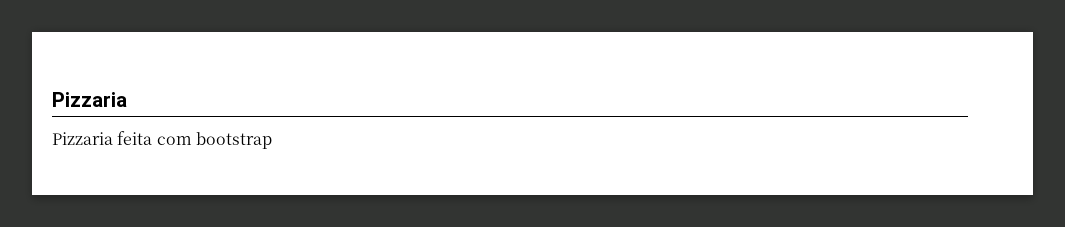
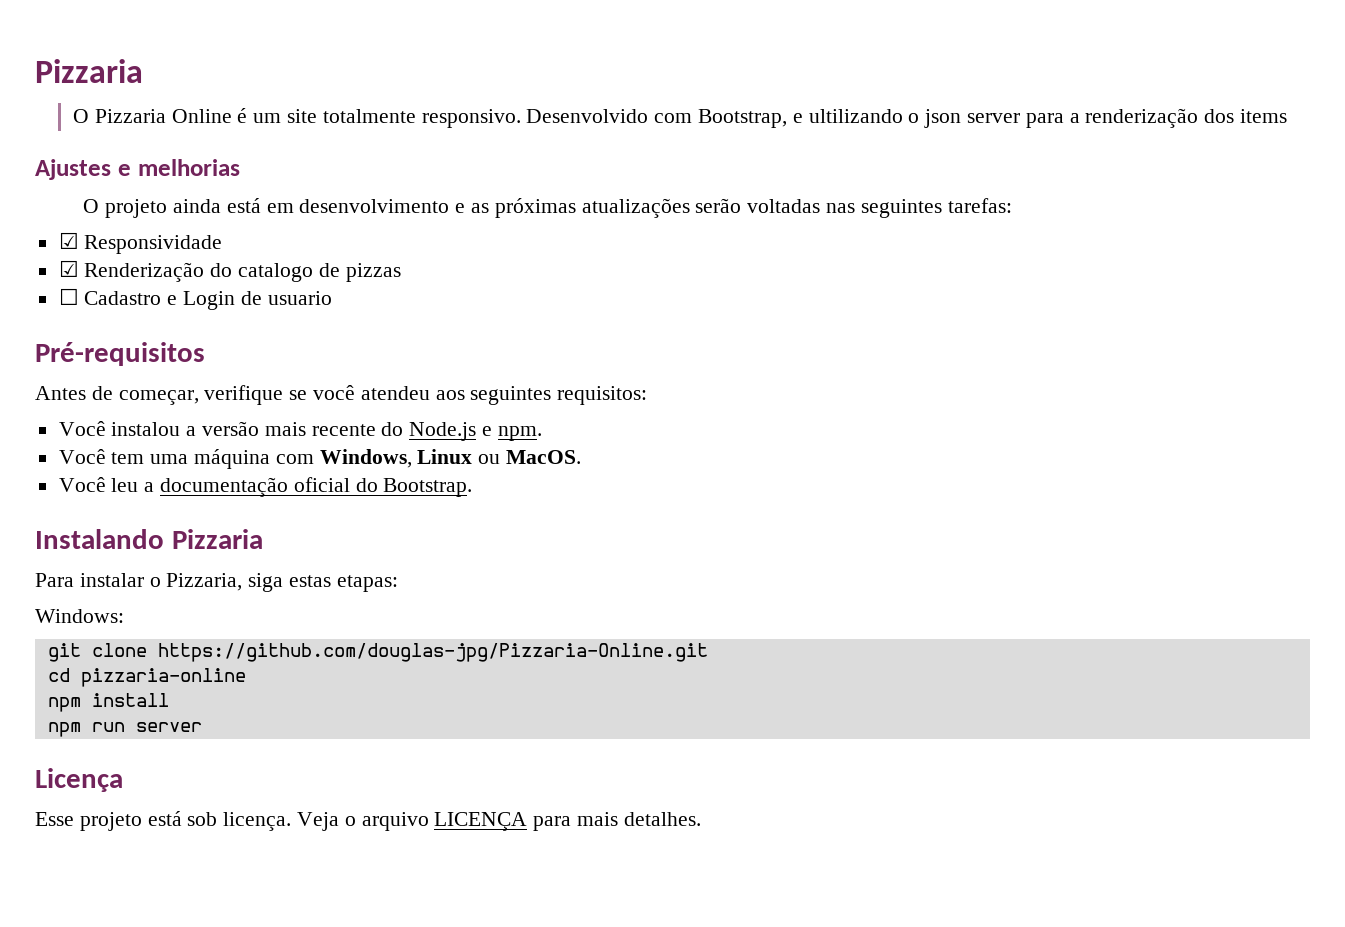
[52,92,127,107] [52,131,272,149] Pizzaria // Pizzaria feita com bootstrap -> [35,59,143,83] [72,108,1287,128] [35,159,240,180] [83,198,1012,218] [58,232,223,254] [58,260,401,282] [58,288,332,310] [35,342,205,366] [35,385,648,405] [58,421,542,441] [58,449,582,469] [58,477,473,497] [35,529,263,549] [35,573,398,592] [35,609,124,623] [47,643,708,662] [47,668,246,687] [47,693,169,712] [47,722,202,737] [35,768,123,792] [35,811,701,831] Pizzaria // O Pizzaria Online é um site totalmente responsivo. Desenvolvido com Bootstrap, e ultilizando o json server para a renderização dos items // Ajustes e melhorias // O projeto ainda está em desenvolvimento e as próximas atualizações serão voltadas nas seguintes tarefas: // ☑ Responsividade // ☑ Renderização do catalogo de pizzas // ☐ Cadastro e Login de usuario // Pré-requisitos // Antes de começar, verifique se você atendeu aos seguintes requisitos: // Você instalou a versão mais recente do Node.js e npm. // Você tem uma máquina com Windows, Linux ou MacOS. // Você leu a documentação oficial do Bootstrap. // Instalando Pizzaria // Para instalar o Pizzaria, siga estas etapas: // Windows: // git clone https://github.com/douglas-jpg/Pizzaria-Online.git // cd pizzaria-online // npm install // npm run server // Licença // Esse projeto está sob licença. Veja o arquivo LICENÇA para mais detalhes.

